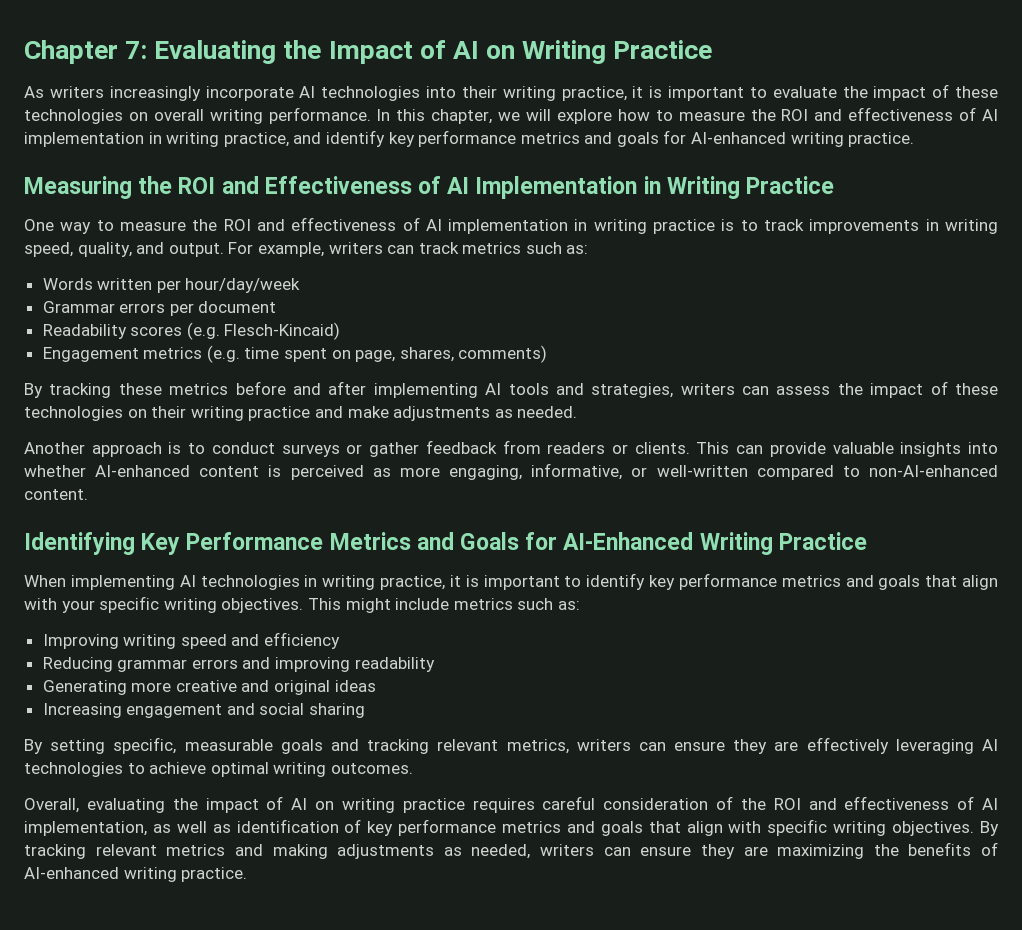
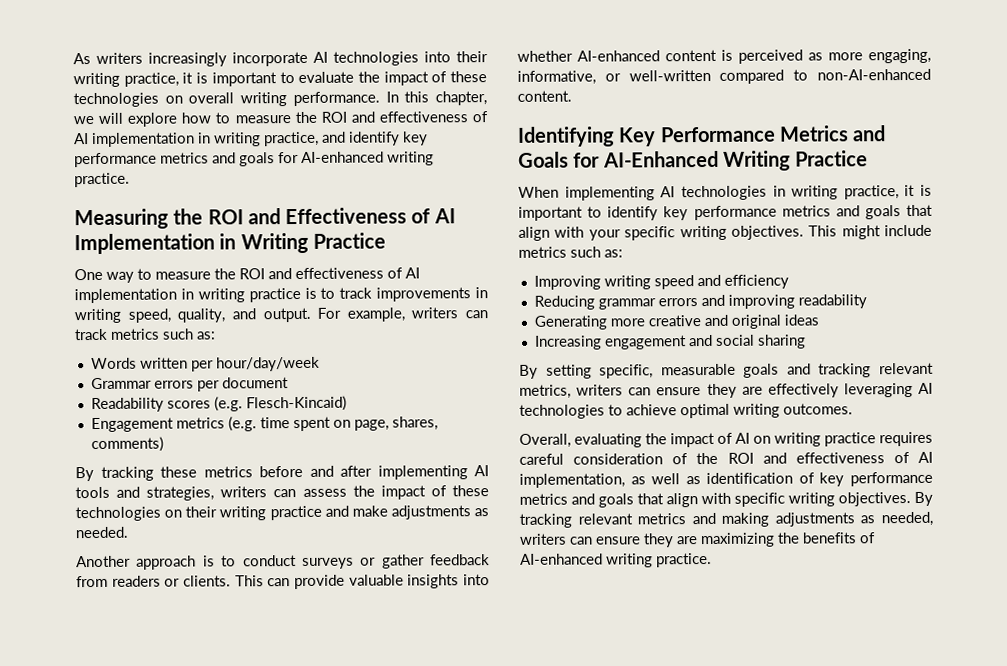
[24,40,713,64] Chapter 7: Evaluating the Impact of AI on Writing Practice // -> (73, 59) none

